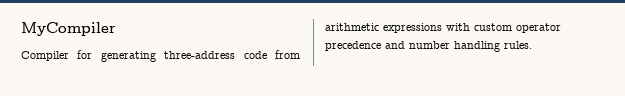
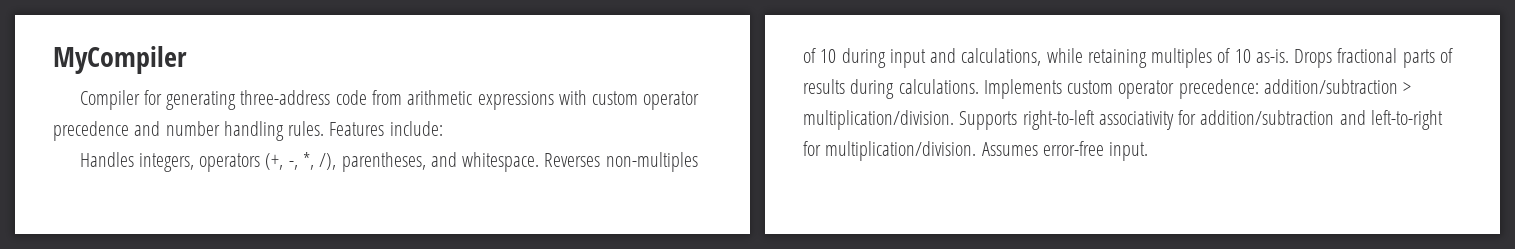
(532, 45) none -> [329,121,443,136] [79,152,698,172] [803,48,1453,68] [803,79,1412,99] [803,110,1443,130] [803,141,1149,161] Features include: // Handles integers, operators (+, -, *, /), parentheses, and whitespace. Reverses non-multiples of 10 during input and calculations, while retaining multiples of 10 as-is. Drops fractional parts of results during calculations. Implements custom operator precedence: addition/subtraction > multiplication/division. Supports right-to-left associativity for addition/subtraction and left-to-right for multiplication/division. Assumes error-free input.

